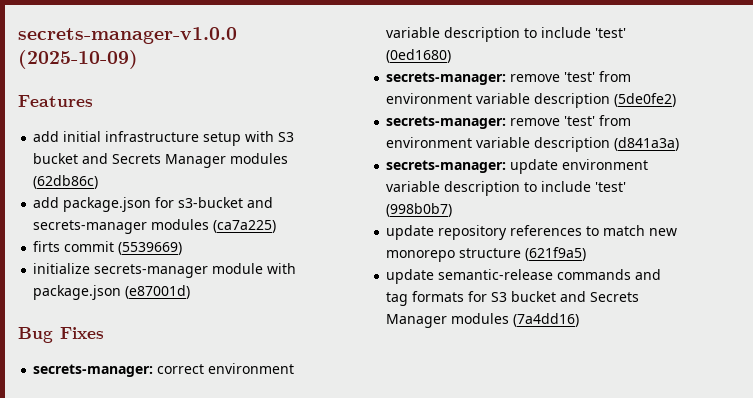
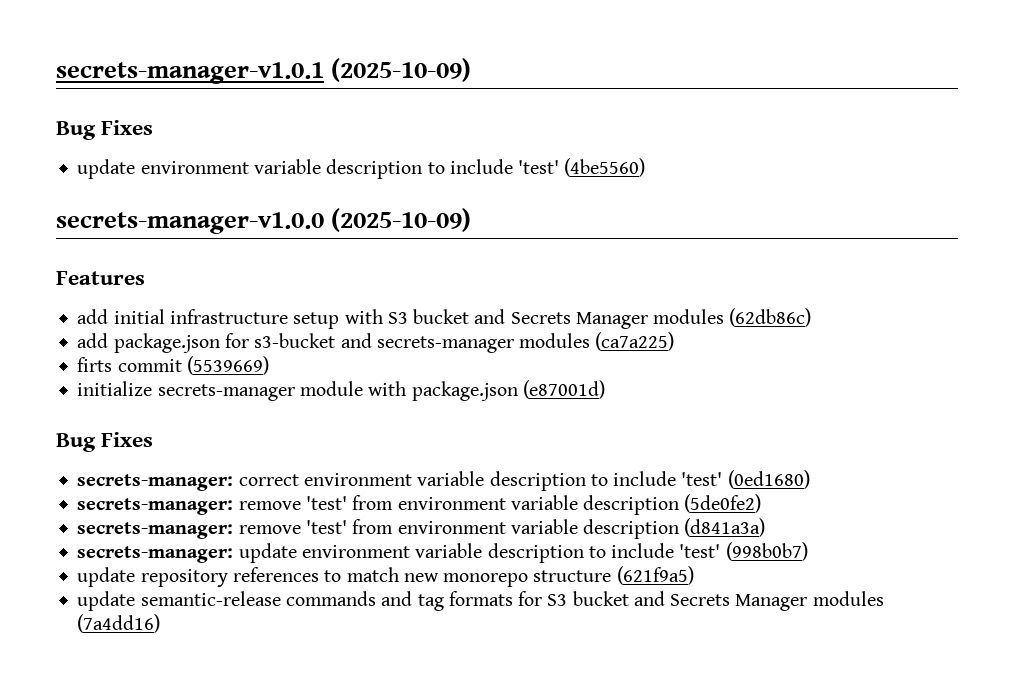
(18, 35) none -> [56,58,472,84] [56,120,154,140] [77,158,646,179] secrets-manager-v1.0.1 (2025-10-09) // Bug Fixes // update environment variable description to include 'test' (4be5560) //

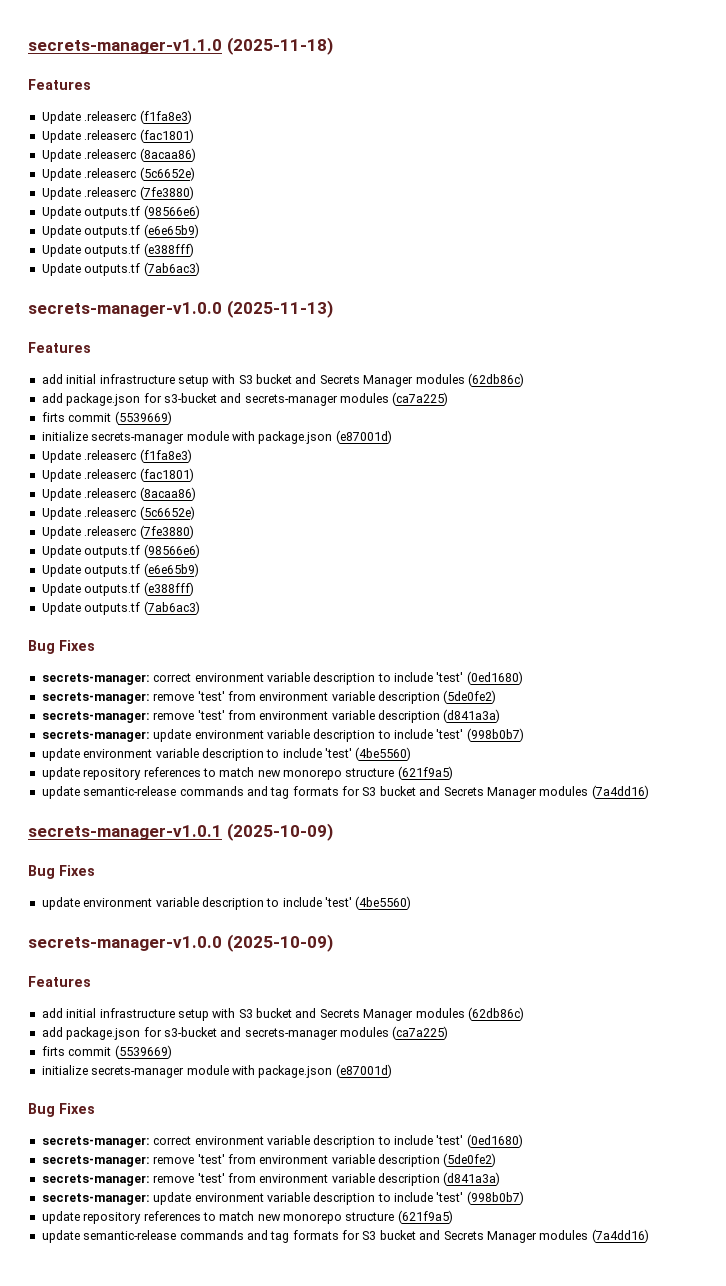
(56, 73) none -> [28,37,333,55] [28,79,91,90] [41,110,192,124] [41,129,194,143] [41,148,196,162] [41,167,195,181] [41,186,194,200] [41,205,200,219] [41,224,199,238] [41,243,194,257] [41,262,200,276] [28,300,333,318] [28,342,91,353] [41,373,524,387] [41,392,449,406] [41,411,172,425] [41,430,392,444] [41,449,192,463] [41,468,194,482] [41,487,196,501] [41,506,195,520] [41,525,194,539] [41,544,200,558] [41,563,199,577] [41,582,194,596] [41,601,200,615] [28,640,95,654] [41,671,523,685] [41,690,497,704] [41,709,501,723] [41,728,524,742] [41,747,412,761] [41,766,453,780] [41,785,649,799] secrets-manager-v1.1.0 (2025-11-18) // Features // Update .releaserc (f1fa8e3) // Update .releaserc (fac1801) // Update .releaserc (8acaa86) // Update .releaserc (5c6652e) // Update .releaserc (7fe3880) // Update outputs.tf (98566e6) // Update outputs.tf (e6e65b9) // Update outputs.tf (e388fff) // Update outputs.tf (7ab6ac3) // secrets-manager-v1.0.0 (2025-11-13) // Features // add initial infrastructure setup with S3 bucket and Secrets Manager modules (62db86c) // add package.json for s3-bucket and secrets-manager modules (ca7a225) // firts commit (5539669) // initialize secrets-manager module with package.json (e87001d) // Update .releaserc (f1fa8e3) // Update .releaserc (fac1801) // Update .releaserc (8acaa86) // Update .releaserc (5c6652e) // Update .releaserc (7fe3880) // Update outputs.tf (98566e6) // Update outputs.tf (e6e65b9) // Update outputs.tf (e388fff) // Update outputs.tf (7ab6ac3) // Bug Fixes // secrets-manager: correct environment variable description to include 'test' (0ed1680) // secrets-manager: remove 'test' from environment variable description (5de0fe2) // secrets-manager: remove 'test' from environment variable description (d841a3a) // secrets-manager: update environment variable description to include 'test' (998b0b7) // update environment variable description to include 'test' (4be5560) // update repository references to match new monorepo structure (621f9a5) // update semantic-release commands and tag formats for S3 bucket and Secrets Manager modules (7a4dd16) //

